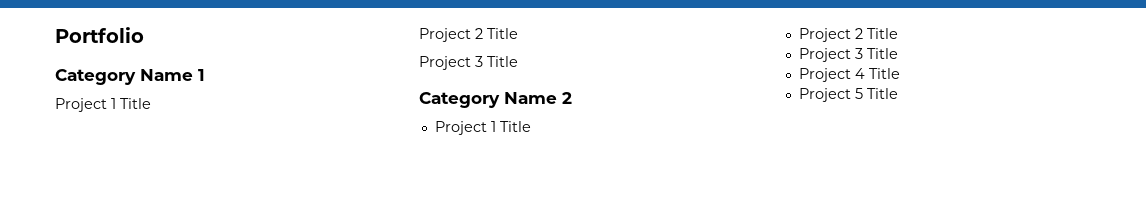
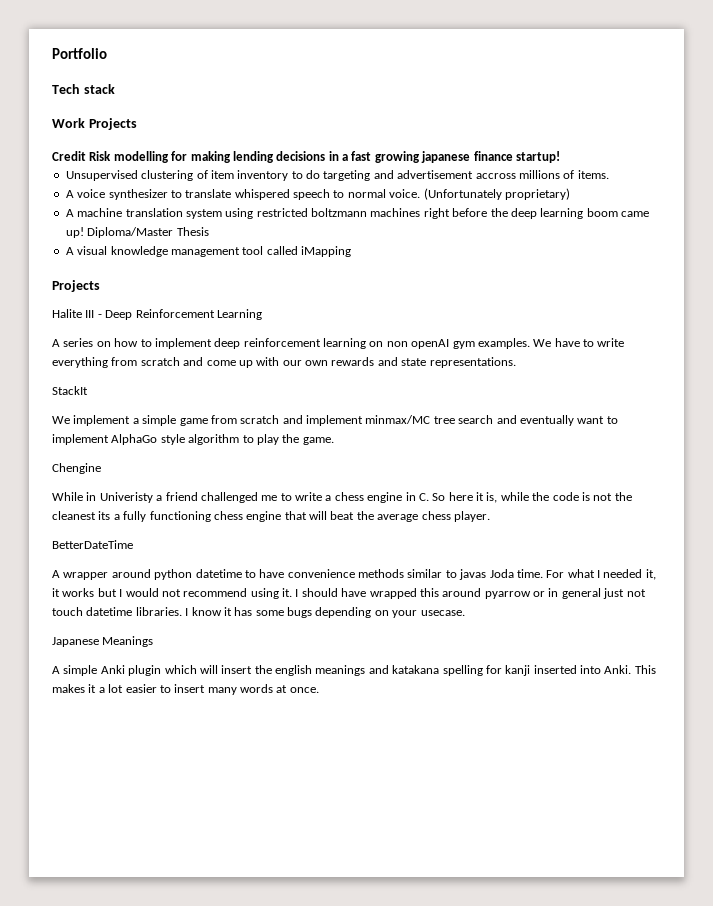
[55,69,205,85] [55,98,151,112] [419,28,518,42] [419,56,518,70] [419,92,572,108] [434,121,531,135] [798,28,898,42] [798,48,898,62] [798,68,900,82] [798,88,898,102] Category Name 1 // Project 1 Title // Project 2 Title // Project 3 Title // Category Name 2 // Project 1 Title // Project 2 Title // Project 3 Title // Project 4 Title // Project 5 Title -> [52,84,115,94] [52,118,137,130] [52,151,560,163] [65,170,609,181] [65,188,570,200] [65,208,649,219] [65,227,209,238] [65,246,351,257] [52,280,100,292] [52,309,262,320] [52,338,625,349] [52,357,516,368] [52,386,88,395] [52,415,618,426] [52,434,334,445] [52,463,101,474] [52,492,632,503] [52,511,490,522] [52,540,133,549] [52,569,656,580] [52,588,646,599] [52,607,465,618] [52,636,154,647] [52,665,656,676] [52,684,319,695] Tech stack // Work Projects // Credit Risk modelling for making lending decisions in a fast growing japanese finance startup! // Unsupervised clustering of item inventory to do targeting and advertisement accross millions of items. // A voice synthesizer to translate whispered speech to normal voice. (Unfortunately proprietary) // A machine translation system using restricted boltzmann machines right before the deep learning boom came up! Diploma/Master Thesis // A visual knowledge management tool called iMapping // Projects // Halite III - Deep Reinforcement Learning // A series on how to implement deep reinforcement learning on non openAI gym examples. We have to write everything from scratch and come up with our own rewards and state representations. // StackIt // We implement a simple game from scratch and implement minmax/MC tree search and eventually want to implement AlphaGo style algorithm to play the game. // Chengine // While in Univeristy a friend challenged me to write a chess engine in C. So here it is, while the code is not the cleanest its a fully functioning chess engine that will beat the average chess player. // BetterDateTime // A wrapper around python datetime to have convenience methods similar to javas Joda time. For what I needed it, it works but I would not recommend using it. I should have wrapped this around pyarrow or in general just not touch datetime libraries. I know it has some bugs depending on your usecase. // Japanese Meanings // A simple Anki plugin which will insert the english meanings and katakana spelling for kanji inserted into Anki. This makes it a lot easier to insert many words at once.

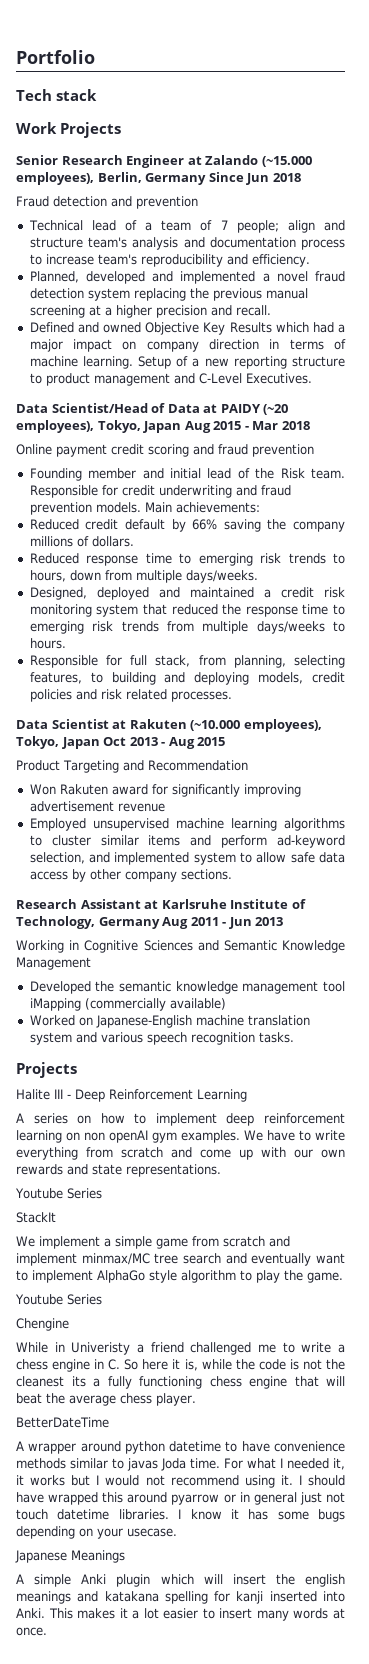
[52,151,560,163] [65,170,609,181] [65,188,570,200] [65,208,649,219] [65,227,209,238] [65,246,351,257] Credit Risk modelling for making lending decisions in a fast growing japanese finance startup! // Unsupervised clustering of item inventory to do targeting and advertisement accross millions of items. // A voice synthesizer to translate whispered speech to normal voice. (Unfortunately proprietary) // A machine translation system using restricted boltzmann machines right before the deep learning boom came up! Diploma/Master Thesis // A visual knowledge management tool called iMapping -> [16,155,312,168] [16,172,301,185] [16,196,198,209] [28,220,345,233] [29,237,345,250] [29,254,310,267] [29,271,345,284] [29,288,308,301] [29,305,271,318] [29,322,345,335] [29,339,346,352] [29,356,345,369] [29,373,312,386] [16,403,289,415] [16,420,310,433] [16,444,314,457] [29,468,345,481] [29,485,291,498] [29,502,260,515] [29,519,345,532] [29,536,134,547] [29,553,345,566] [29,570,258,583] [29,587,345,600] [29,604,345,617] [29,621,345,634] [29,638,66,649] [29,655,345,668] [29,672,345,685] [29,689,232,702] [16,719,322,732] [16,736,226,749] [16,760,248,773] [29,784,301,797] [29,801,165,812] [29,818,345,831] [29,835,345,848] [29,852,345,865] [29,869,232,882] [16,899,306,909] [16,916,284,929] [16,940,345,953] [16,957,91,970] [29,981,345,994] [29,998,226,1011] [29,1015,310,1028] [29,1032,294,1045] Senior Research Engineer at Zalando (~15.000 employees), Berlin, Germany Since Jun 2018 // Fraud detection and prevention // Technical lead of a team of 7 people; align and structure team's analysis and documentation process to increase team's reproducibility and efficiency. // Planned, developed and implemented a novel fraud detection system replacing the previous manual screening at a higher precision and recall. // Defined and owned Objective Key Results which had a major impact on company direction in terms of machine learning. Setup of a new reporting structure to product management and C-Level Executives. // Data Scientist/Head of Data at PAIDY (~20 employees), Tokyo, Japan Aug 2015 - Mar 2018 // Online payment credit scoring and fraud prevention // Founding member and initial lead of the Risk team. Responsible for credit underwriting and fraud prevention models. Main achievements: // Reduced credit default by 66% saving the company millions of dollars. // Reduced response time to emerging risk trends to hours, down from multiple days/weeks. // Designed, deployed and maintained a credit risk monitoring system that reduced the response time to emerging risk trends from multiple days/weeks to hours. // Responsible for full stack, from planning, selecting features, to building and deploying models, credit policies and risk related processes. // Data Scientist at Rakuten (~10.000 employees), Tokyo, Japan Oct 2013 - Aug 2015 // Product Targeting and Recommendation // Won Rakuten award for significantly improving advertisement revenue // Employed unsupervised machine learning algorithms to cluster similar items and perform ad-keyword selection, and implemented system to allow safe data access by other company sections. // Research Assistant at Karlsruhe Institute of Technology, Germany Aug 2011 - Jun 2013 // Working in Cognitive Sciences and Semantic Knowledge Management // Developed the semantic knowledge management tool iMapping (commercially available) // Worked on Japanese-English machine translation system and various speech recognition tasks.
(516, 362) none -> [15,1188,102,1199] // Youtube Series
(334, 441) none -> [15,1294,102,1305] // Youtube Series

